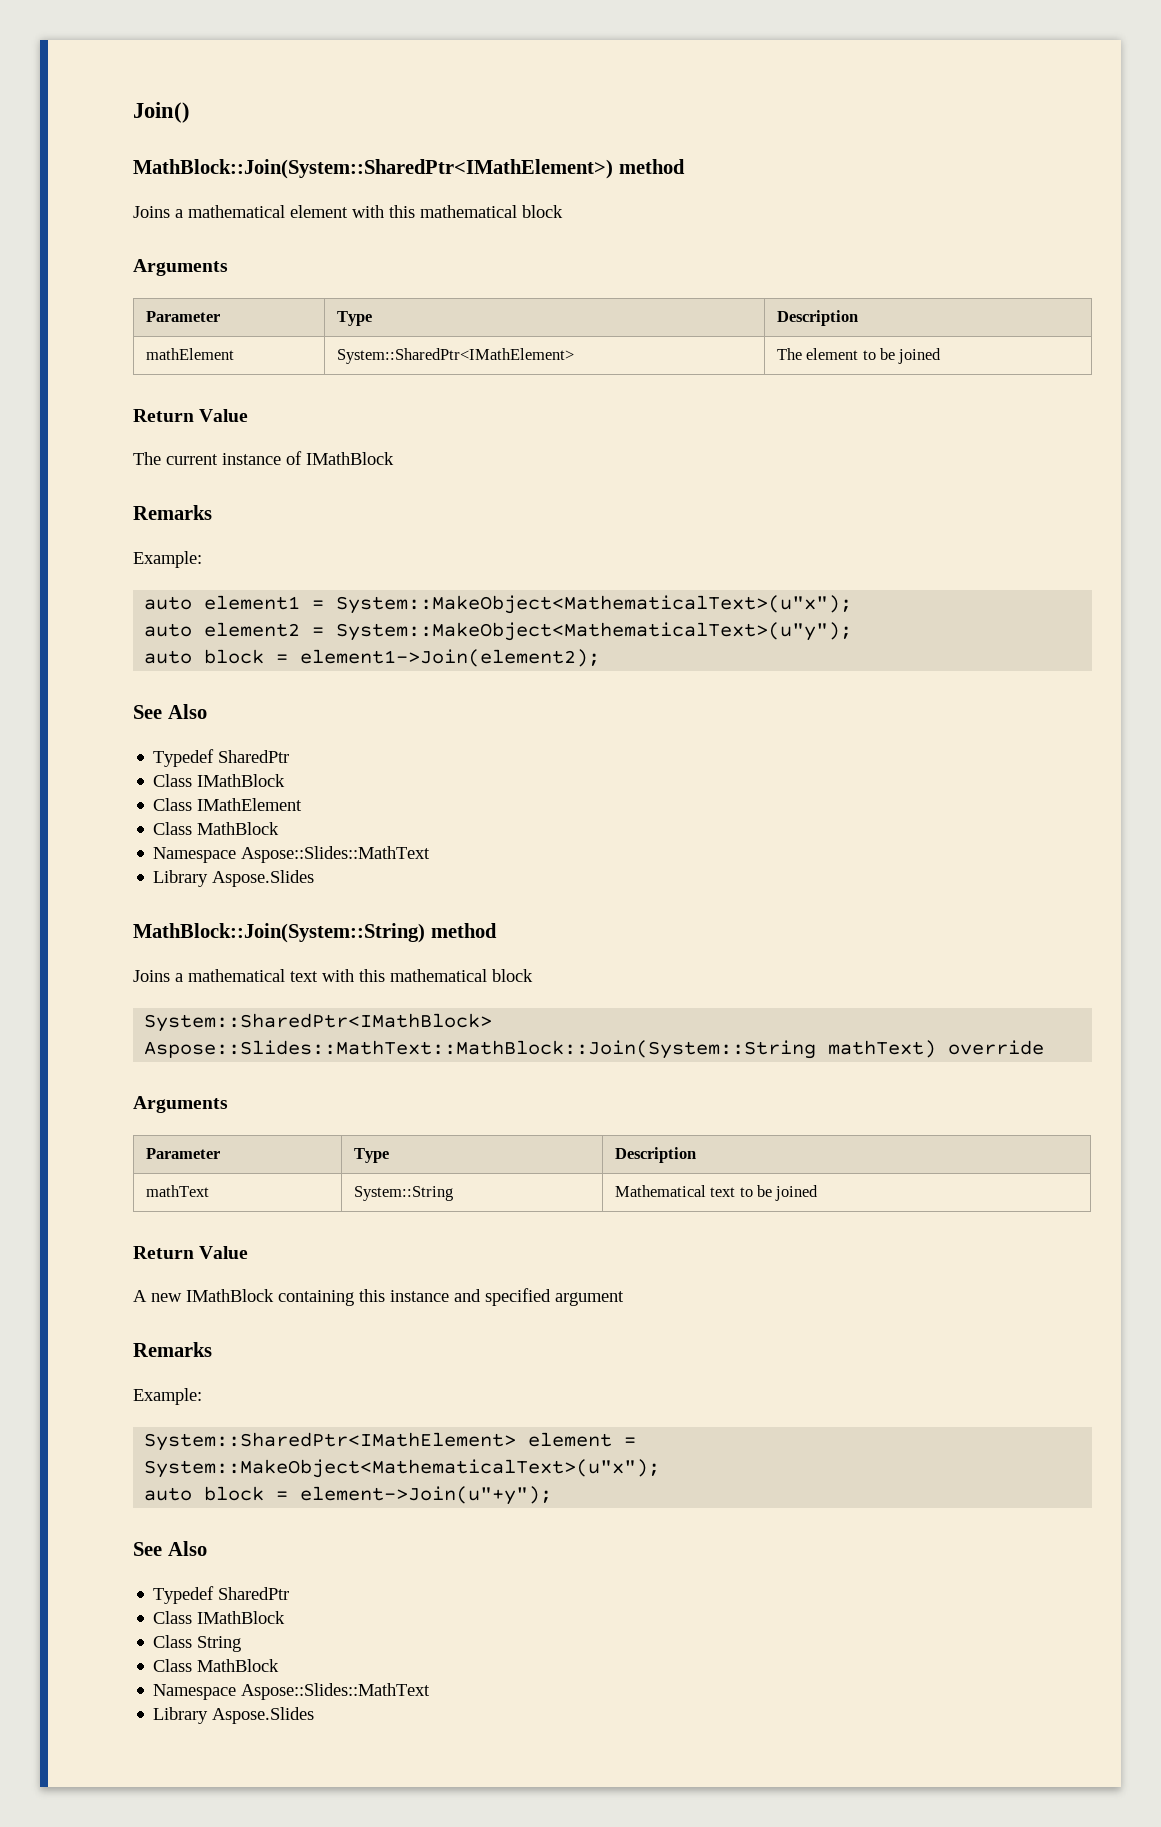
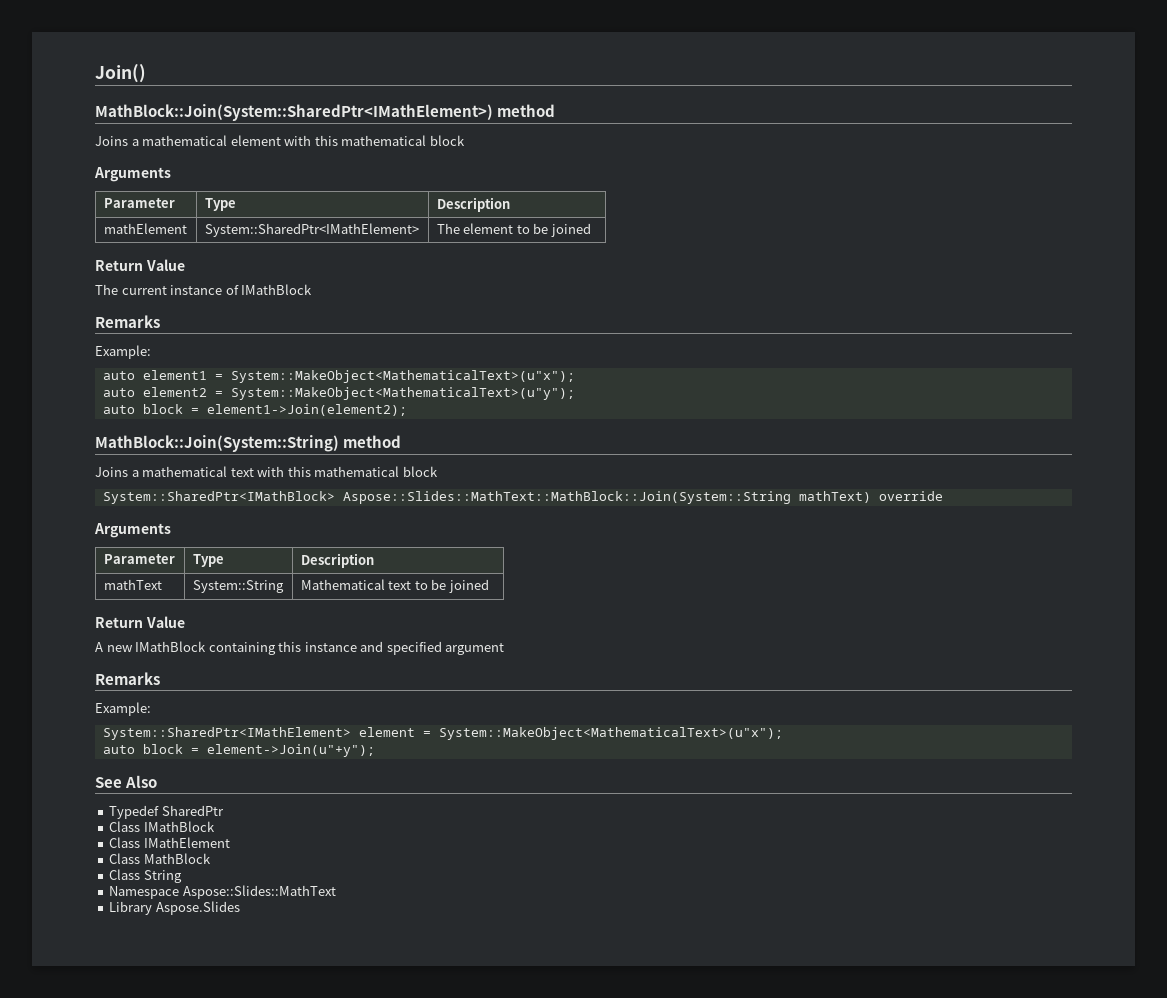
[133,704,207,719] [153,749,290,767] [153,774,286,787] [153,798,303,811] [153,822,280,835] [153,846,431,863] [153,870,315,887] // See Also // Typedef SharedPtr // Class IMathBlock // Class IMathElement // Class MathBlock // Namespace Aspose::Slides::MathText // Library Aspose.Slides -> (407, 410) none
[197,1636,242,1652] [153,1659,280,1672] String // Class MathBlock -> [143,837,230,848] [109,853,211,864] [109,869,182,883] IMathElement // Class MathBlock // Class String

